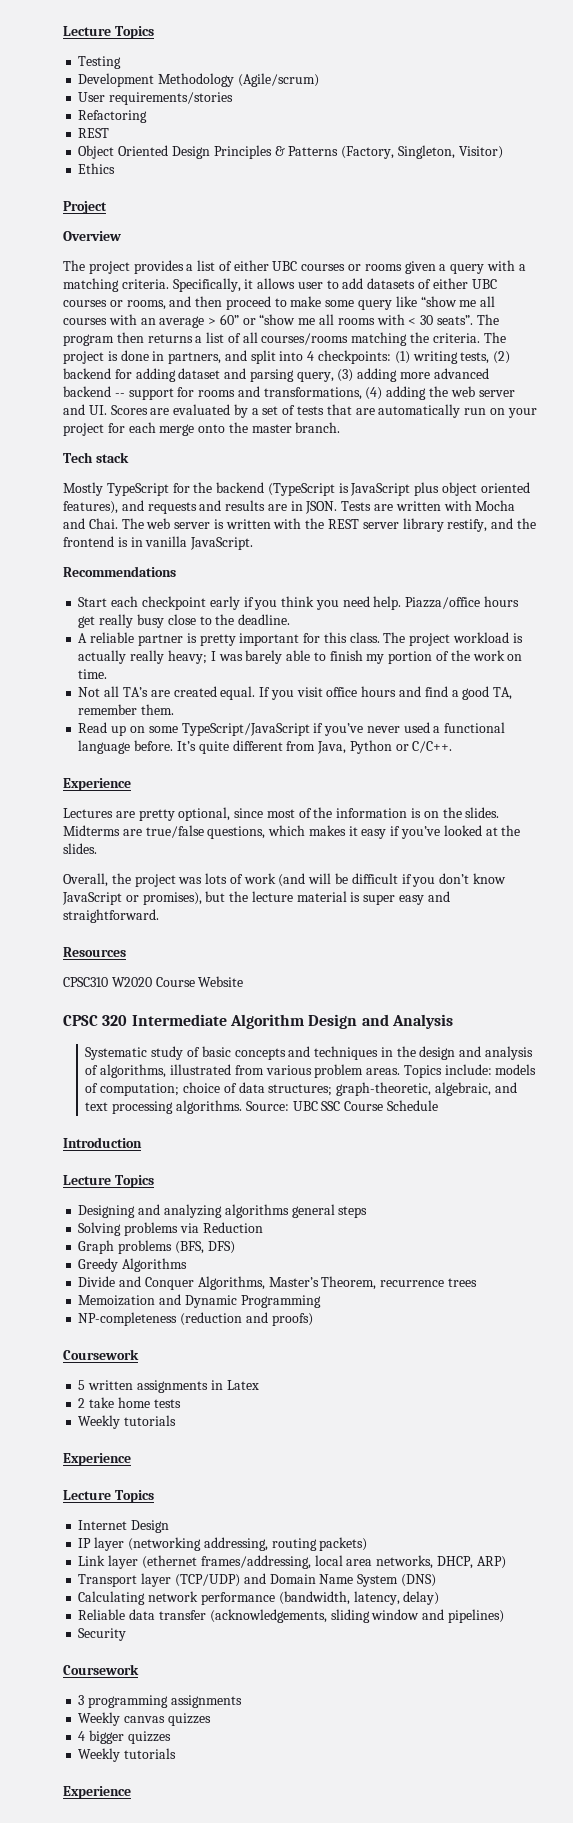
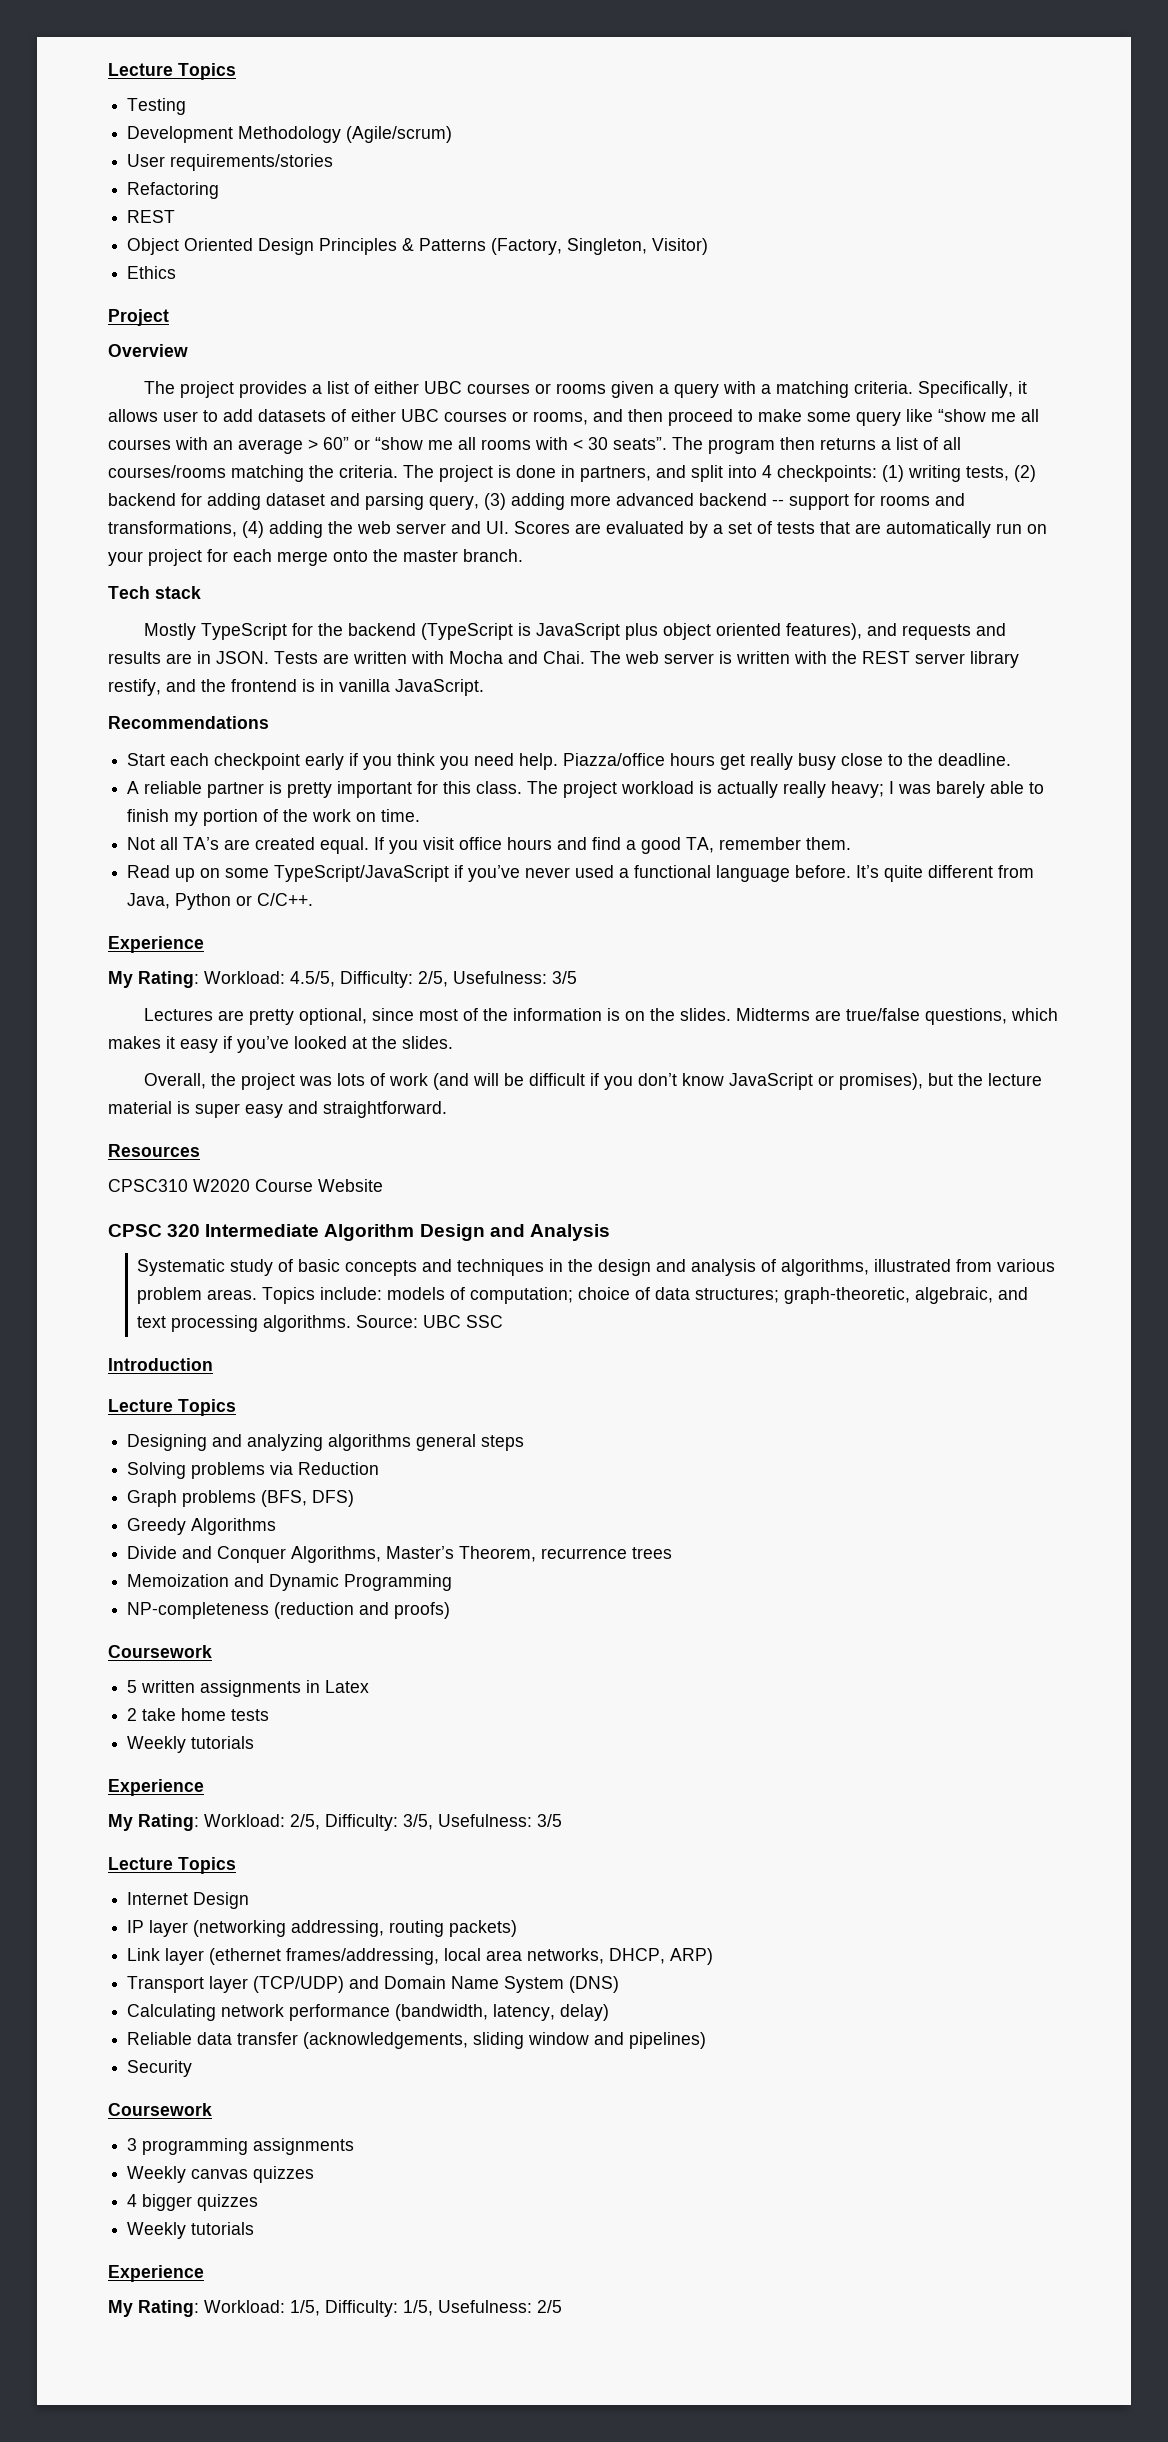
(131, 784) none -> [108,971,577,988] // My Rating: Workload: 4.5/5, Difficulty: 2/5, Usefulness: 3/5
[344,1100,438,1111] Course Schedule -> (504, 1321) none
(131, 1459) none -> [108,1814,562,1831] // My Rating: Workload: 2/5, Difficulty: 3/5, Usefulness: 3/5
(131, 1792) none -> [108,2300,562,2317] // My Rating: Workload: 1/5, Difficulty: 1/5, Usefulness: 2/5

